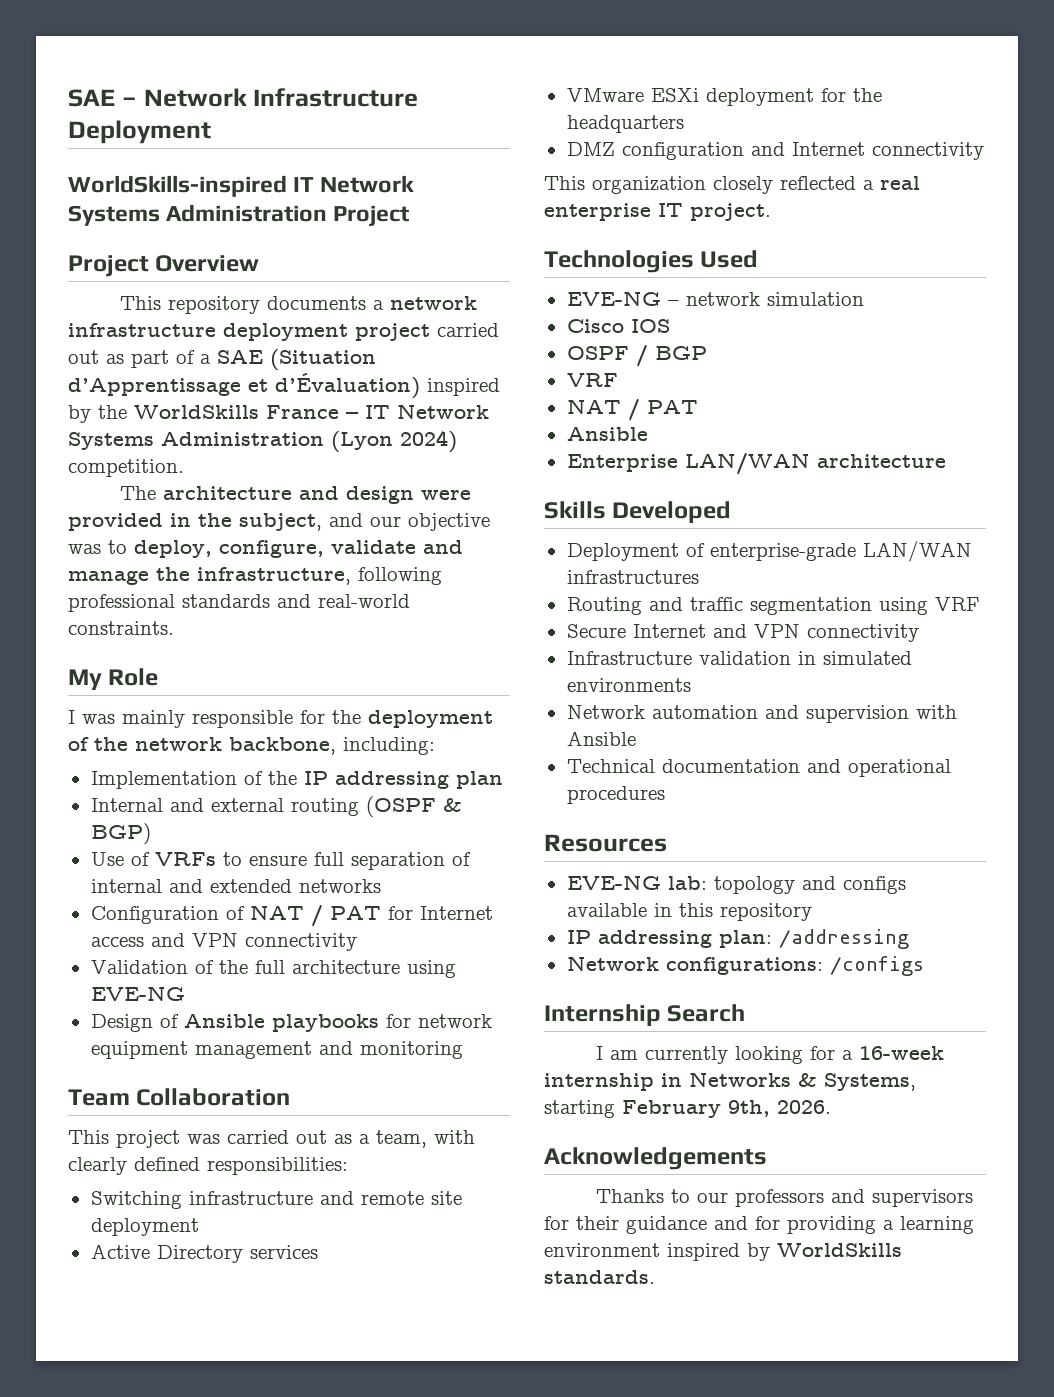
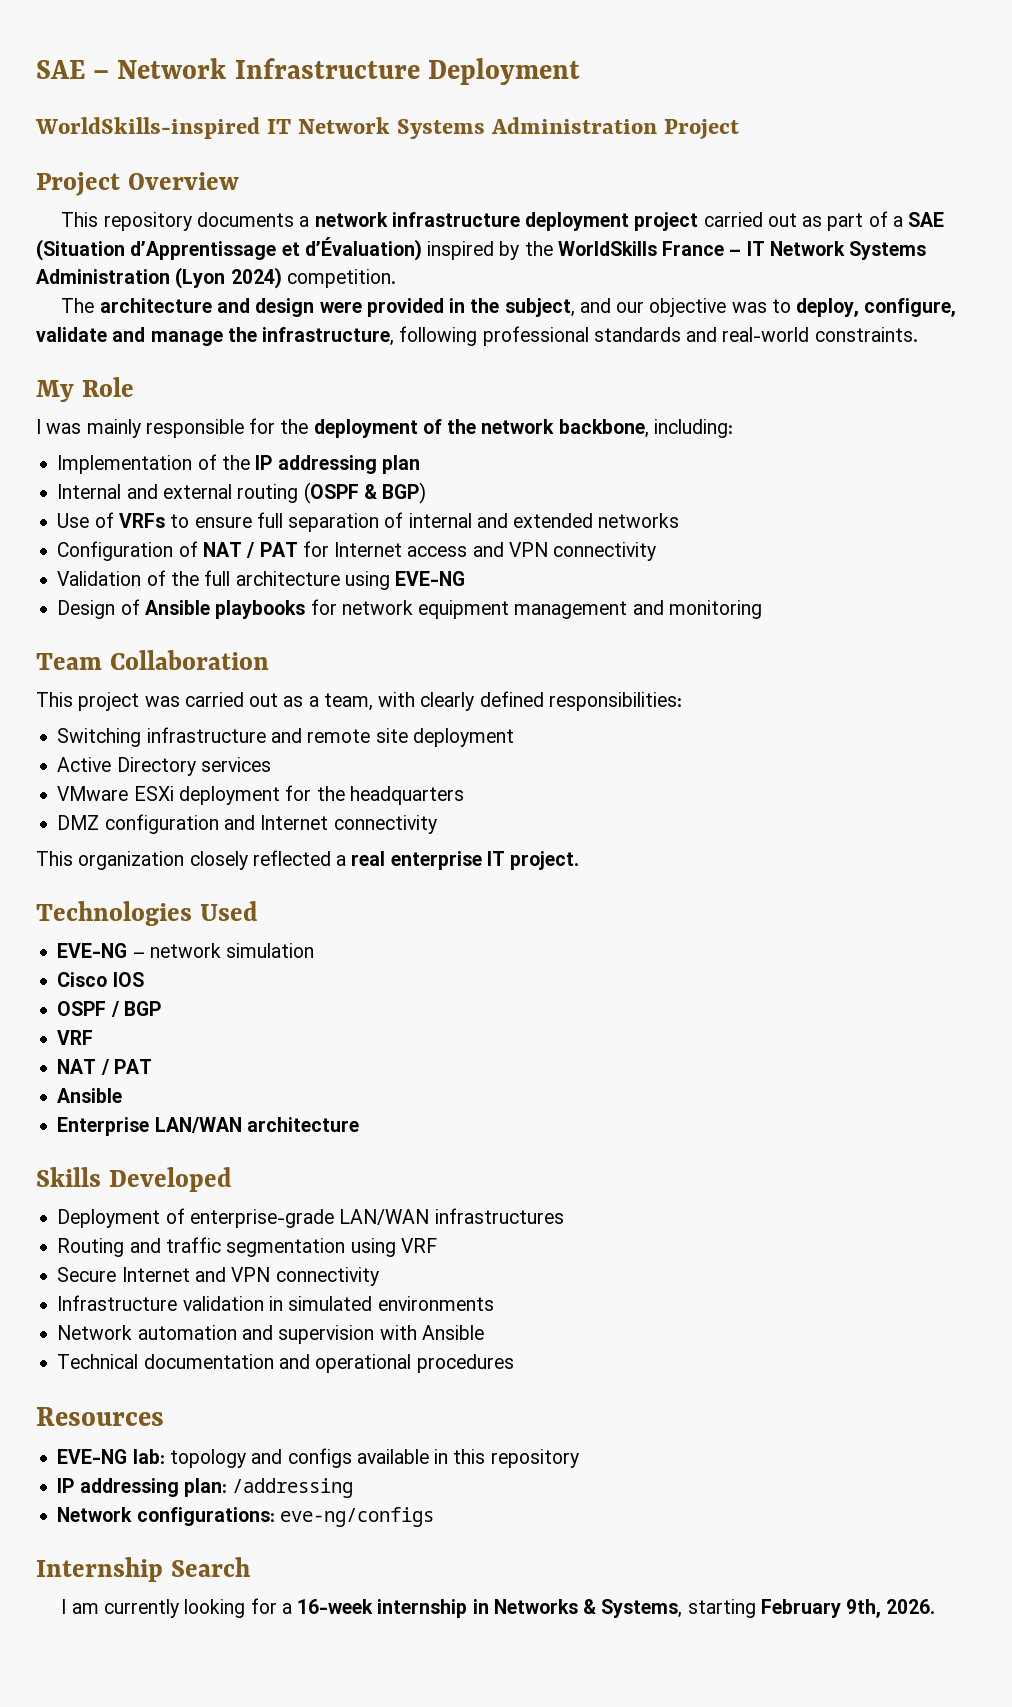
[829,956,924,976] /configs -> [279,1507,434,1527] eve-ng/configs
[544,1147,767,1170] [596,1189,974,1207] [544,1216,974,1234] [544,1243,902,1261] [544,1270,655,1284] // Acknowledgements // Thanks to our professors and supervisors for their guidance and for providing a learning environment inspired by WorldSkills standards. -> (936, 1606) none

